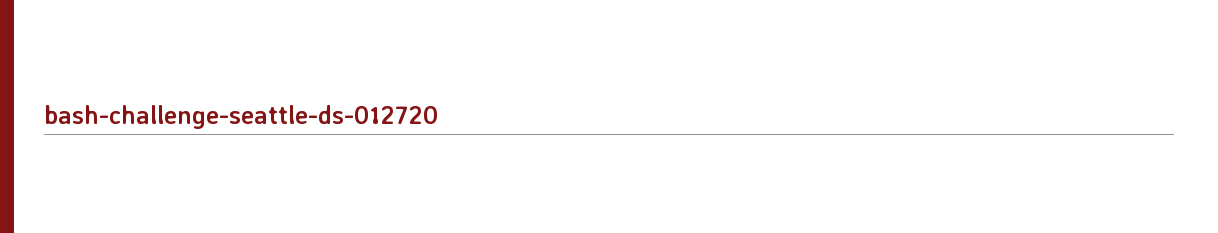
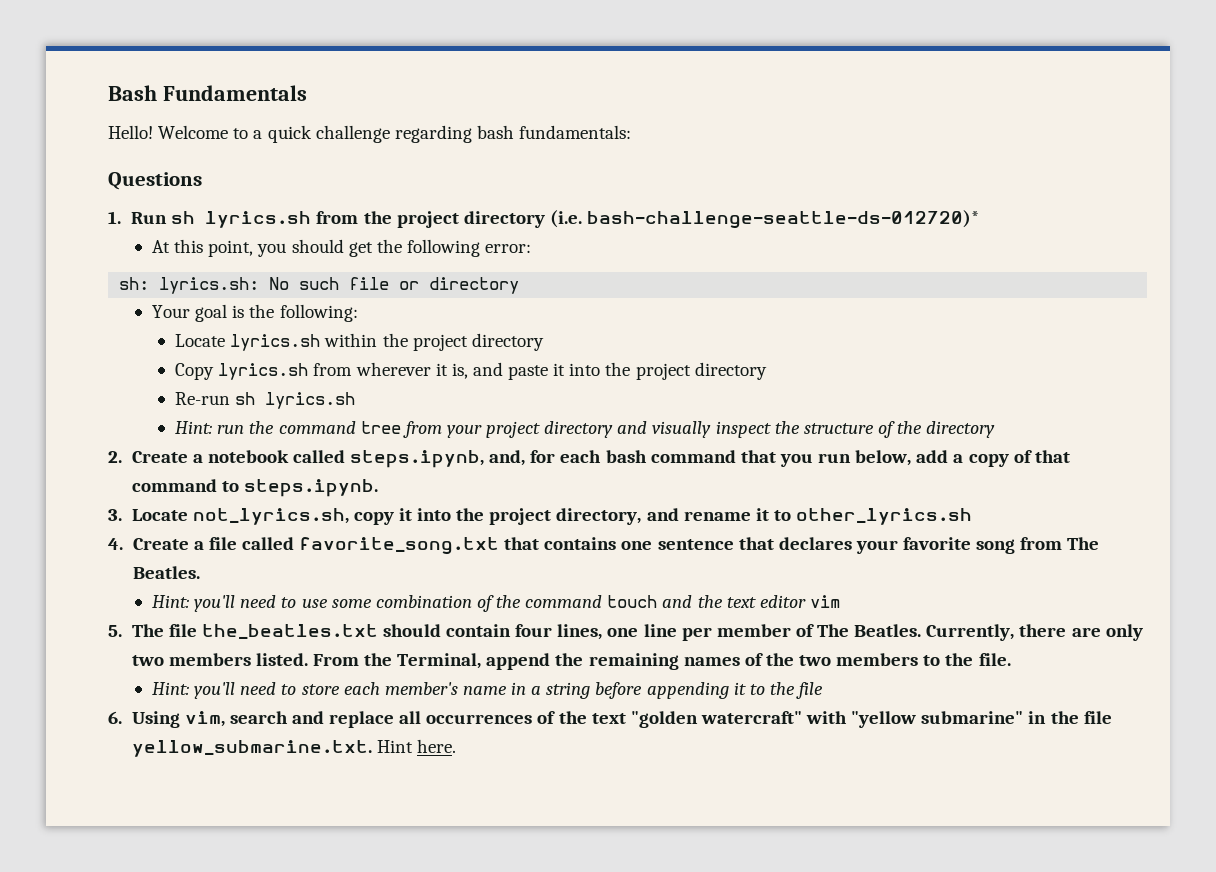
[44,105,438,129] bash-challenge-seattle-ds-012720 -> [108,85,307,101] [108,125,632,143] [108,172,202,190] [108,210,980,229] [152,239,532,257] [119,277,520,294] [152,304,358,322] [175,333,544,351] [175,362,767,380] [175,392,356,409] [175,421,996,438] [108,450,1070,468] [131,479,378,497] [108,508,973,525] [108,537,1100,555] [132,566,200,579] [152,595,840,612] [108,624,1143,641] [131,653,1011,670] [152,682,824,699] [108,711,1112,728] [131,739,456,757] Bash Fundamentals // Hello! Welcome to a quick challenge regarding bash fundamentals: // Questions // 1. Run sh lyrics.sh from the project directory (i.e. bash-challenge-seattle-ds-012720)* // At this point, you should get the following error: // sh: lyrics.sh: No such file or directory // Your goal is the following: // Locate lyrics.sh within the project directory // Copy lyrics.sh from wherever it is, and paste it into the project directory // Re-run sh lyrics.sh // Hint: run the command tree from your project directory and visually inspect the structure of the directory // 2. Create a notebook called steps.ipynb, and, for each bash command that you run below, add a copy of that command to steps.ipynb. // 3. Locate not_lyrics.sh, copy it into the project directory, and rename it to other_lyrics.sh // 4. Create a file called favorite_song.txt that contains one sentence that declares your favorite song from The Beatles. // Hint: you'll need to use some combination of the command touch and the text editor vim // 5. The file the_beatles.txt should contain four lines, one line per member of The Beatles. Currently, there are only two members listed. From the Terminal, append the remaining names of the two members to the file. // Hint: you'll need to store each member's name in a string before appending it to the file // 6. Using vim, search and replace all occurrences of the text "golden watercraft" with "yellow submarine" in the file yellow_submarine.txt. Hint here.

